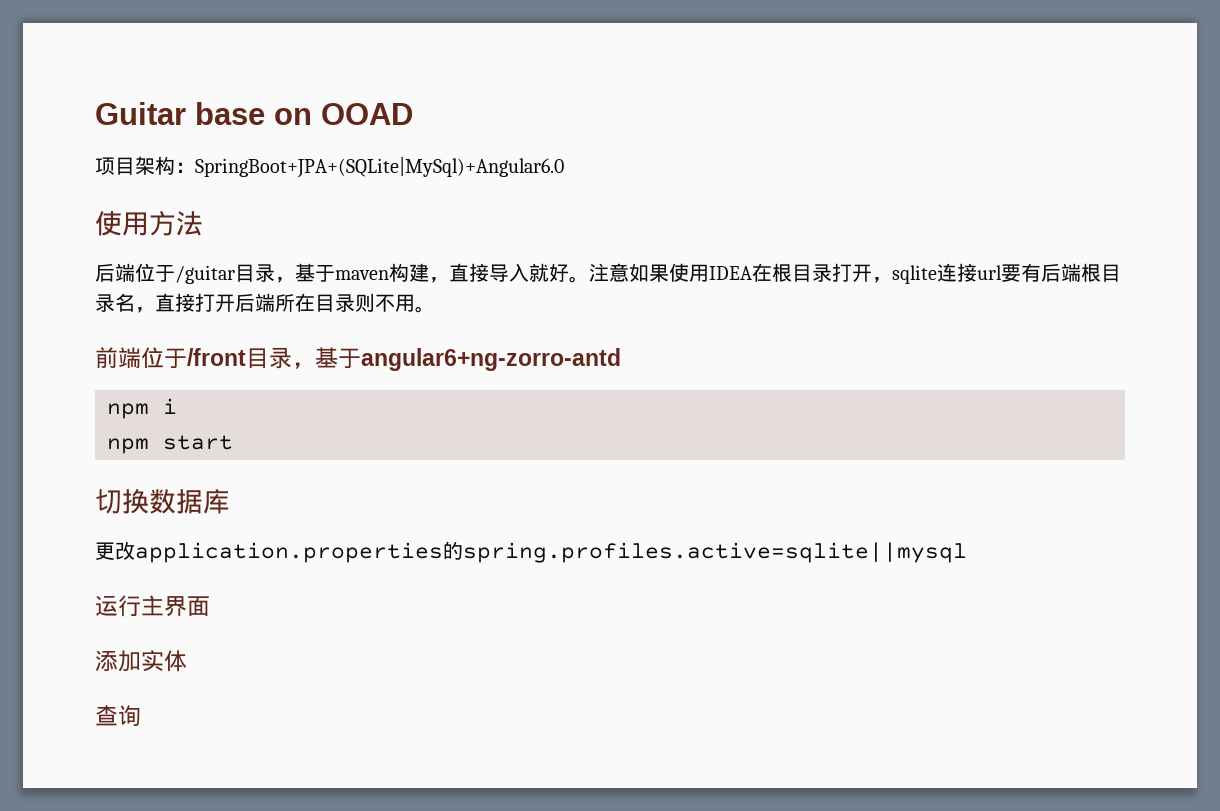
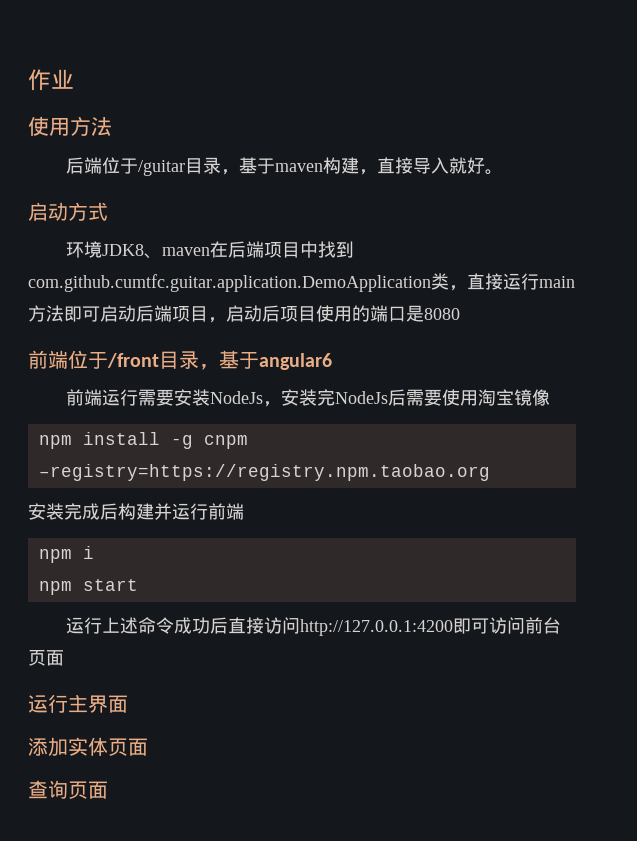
[95,102,413,125] [95,156,564,178] Guitar base on OOAD // 项目架构：SpringBoot+JPA+(SQLite|MySql)+Angular6.0 -> [28,69,74,91] 作业
[589,263,1121,284] [95,293,435,313] 注意如果使用IDEA在根目录打开，sqlite连接url要有后端根目录名，直接打开后端所在目录则不用。 -> [28,202,108,221] [66,241,355,259] [28,273,575,292] [28,305,460,323] // 启动方式 // 环境JDK8、maven在后端项目中找到com.github.cumtfc.guitar.application.DemoApplication类，直接运行main方法即可启动后端项目，启动后项目使用的端口是8080
[361,348,621,371] [107,398,177,419] [107,435,233,454] [95,489,230,514] [95,541,967,563] angular6+ng-zorro-antd // npm i // npm start // 切换数据库 // 更改application.properties的spring.profiles.active=sqlite||mysql -> [259,353,332,370] [66,389,551,407] [38,432,248,449] [38,464,490,481] [28,503,244,520] [38,546,94,563] [38,579,138,595] [66,617,562,636] [28,650,64,666] angular6 // 前端运行需要安装NodeJs，安装完NodeJs后需要使用淘宝镜像 // npm install -g cnpm –registry=https://registry.npm.taobao.org // 安装完成后构建并运行前端 // npm i // npm start // 运行上述命令成功后直接访问http://127.0.0.1:4200即可访问前台页面
(187, 661) none -> [108,738,148,756] 页面
(141, 715) none -> [68,781,108,799] 页面

